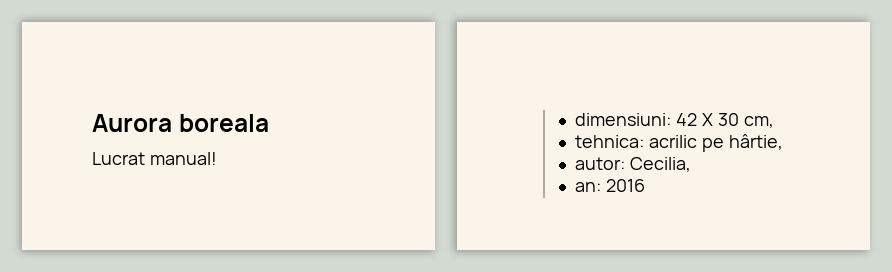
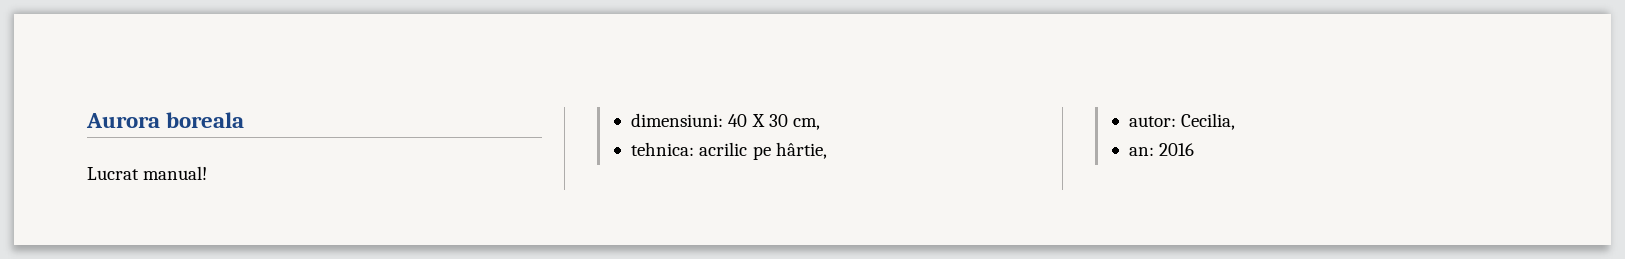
[676,113,698,126] 42 -> [728,114,748,127] 40

